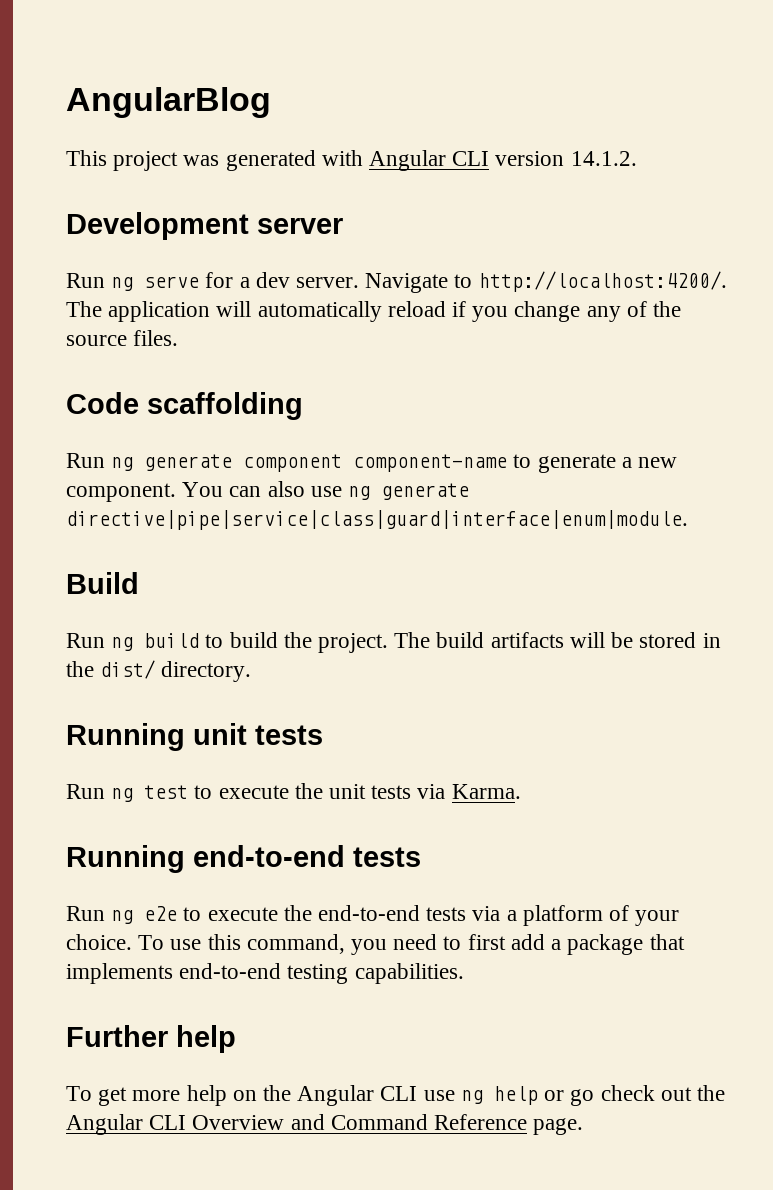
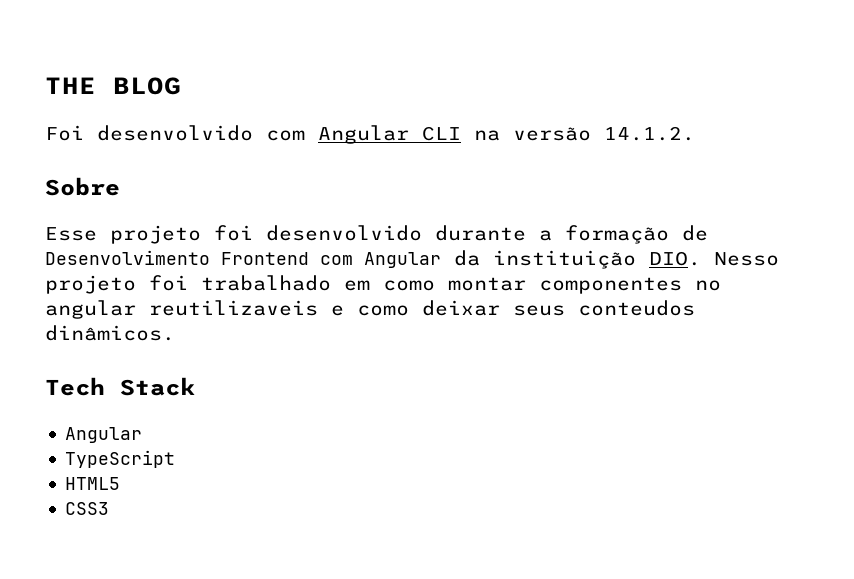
[66,87,271,118] [66,150,637,171] [66,212,343,240] [66,271,727,293] [66,301,682,322] [66,330,179,346] [66,392,303,420] [66,453,678,473] [66,481,470,502] [66,510,688,530] [66,572,139,594] [66,632,721,653] [66,660,252,682] [66,723,323,751] [66,783,521,802] [66,845,421,873] [66,905,680,926] [66,934,685,955] [66,963,464,984] [66,1025,236,1053] [66,1085,725,1106] [66,1114,584,1135] AngularBlog // This project was generated with Angular CLI version 14.1.2. // Development server // Run ng serve for a dev server. Navigate to http://localhost:4200/. The application will automatically reload if you change any of the source files. // Code scaffolding // Run ng generate component component-name to generate a new component. You can also use ng generate directive|pipe|service|class|guard|interface|enum|module. // Build // Run ng build to build the project. The build artifacts will be stored in the dist/ directory. // Running unit tests // Run ng test to execute the unit tests via Karma. // Running end-to-end tests // Run ng e2e to execute the end-to-end tests via a platform of your choice. To use this command, you need to first add a package that implements end-to-end testing capabilities. // Further help // To get more help on the Angular CLI use ng help or go check out the Angular CLI Overview and Command Reference page. -> [45,77,181,95] [45,125,695,144] [45,177,120,196] [45,225,708,244] [45,250,779,269] [45,275,721,294] [45,300,695,319] [45,325,175,341] [45,377,195,396] [65,427,143,443] [65,450,176,468] [65,477,121,490] [65,502,110,515] THE BLOG // Foi desenvolvido com Angular CLI na versão 14.1.2. // Sobre // Esse projeto foi desenvolvido durante a formação de Desenvolvimento Frontend com Angular da instituição DIO. Nesso projeto foi trabalhado em como montar componentes no angular reutilizaveis e como deixar seus conteudos dinâmicos. // Tech Stack // Angular // TypeScript // HTML5 // CSS3

